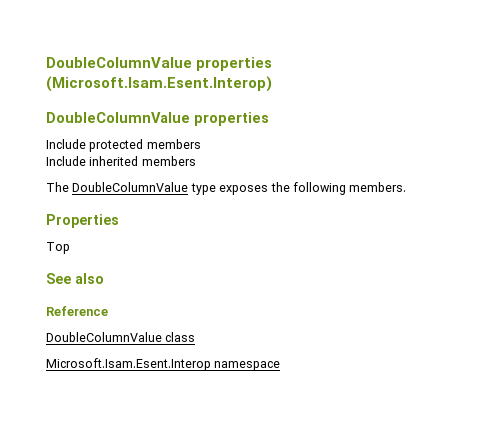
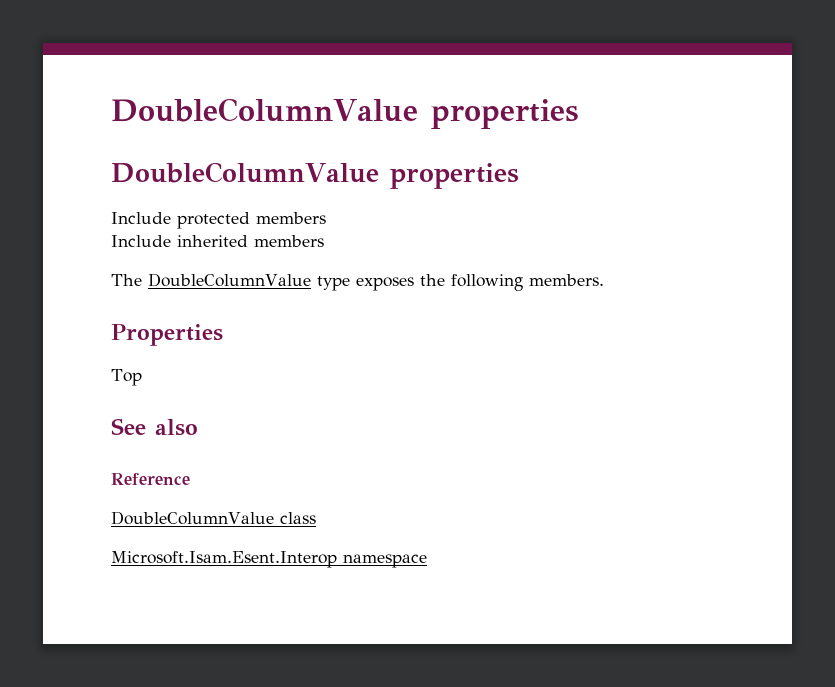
[46,57,273,71] [46,76,272,92] DoubleColumnValue properties (Microsoft.Isam.Esent.Interop) -> [111,98,579,129] DoubleColumnValue properties

